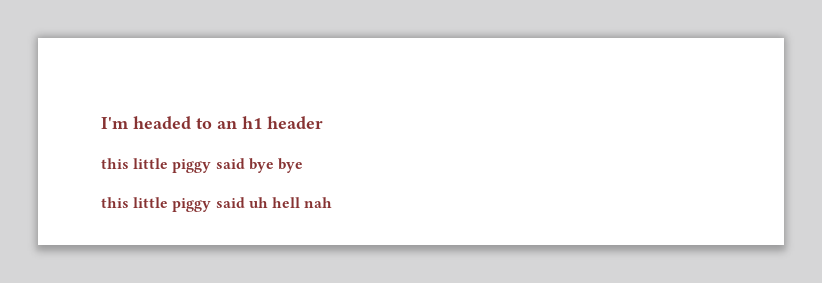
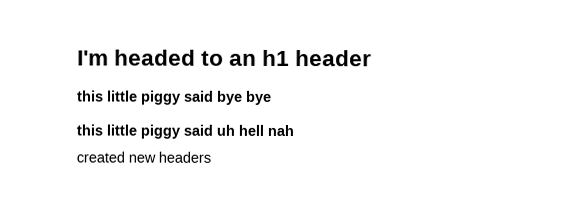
(333, 202) none -> [76,151,211,163] // created new headers

